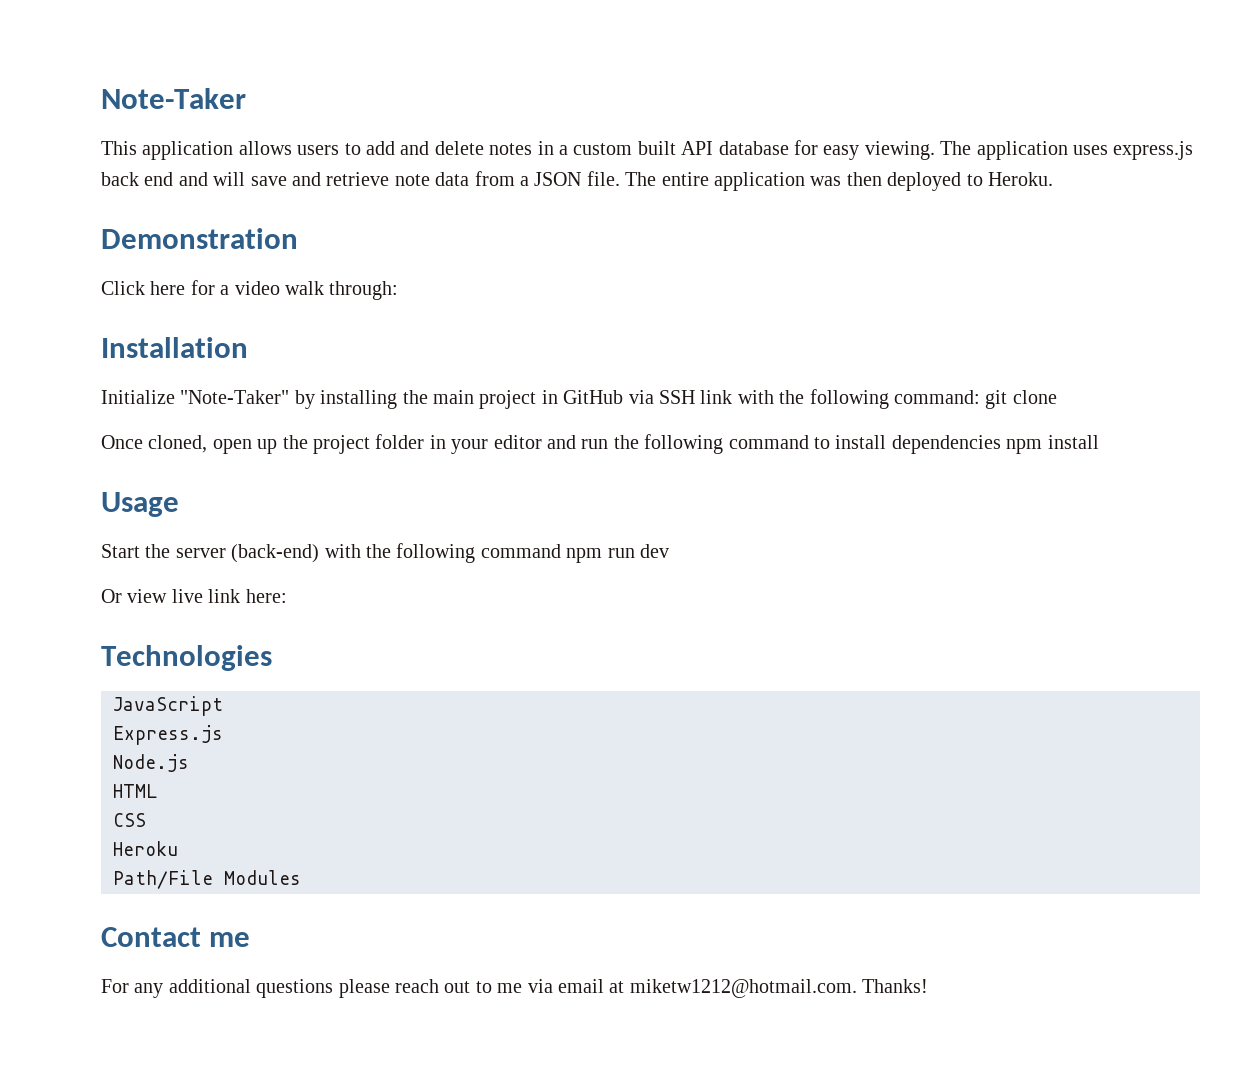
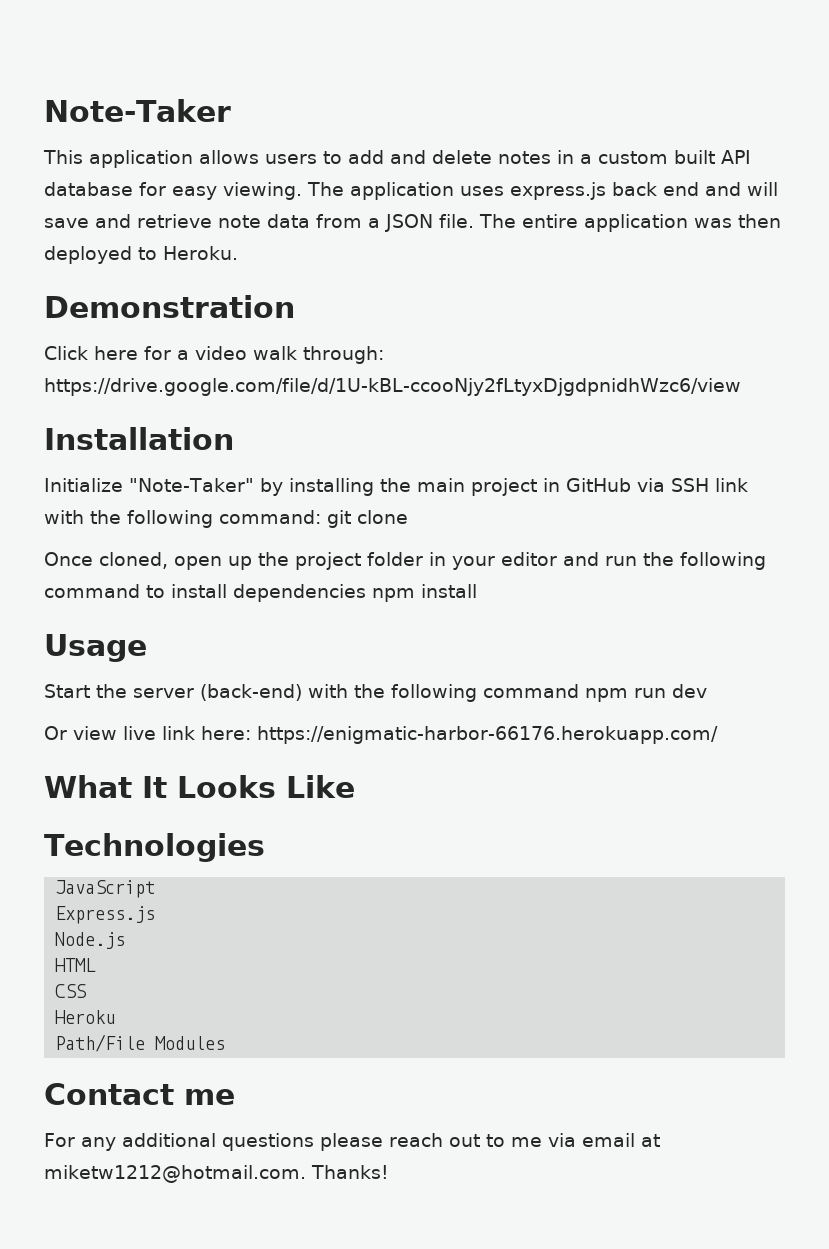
(399, 290) none -> [44,378,741,396] https://drive.google.com/file/d/1U-kBL-ccooNjy2fLtyxDjgdpnidhWzc6/view
(287, 596) none -> [257,726,718,744] [44,775,355,798] https://enigmatic-harbor-66176.herokuapp.com/ // What It Looks Like

